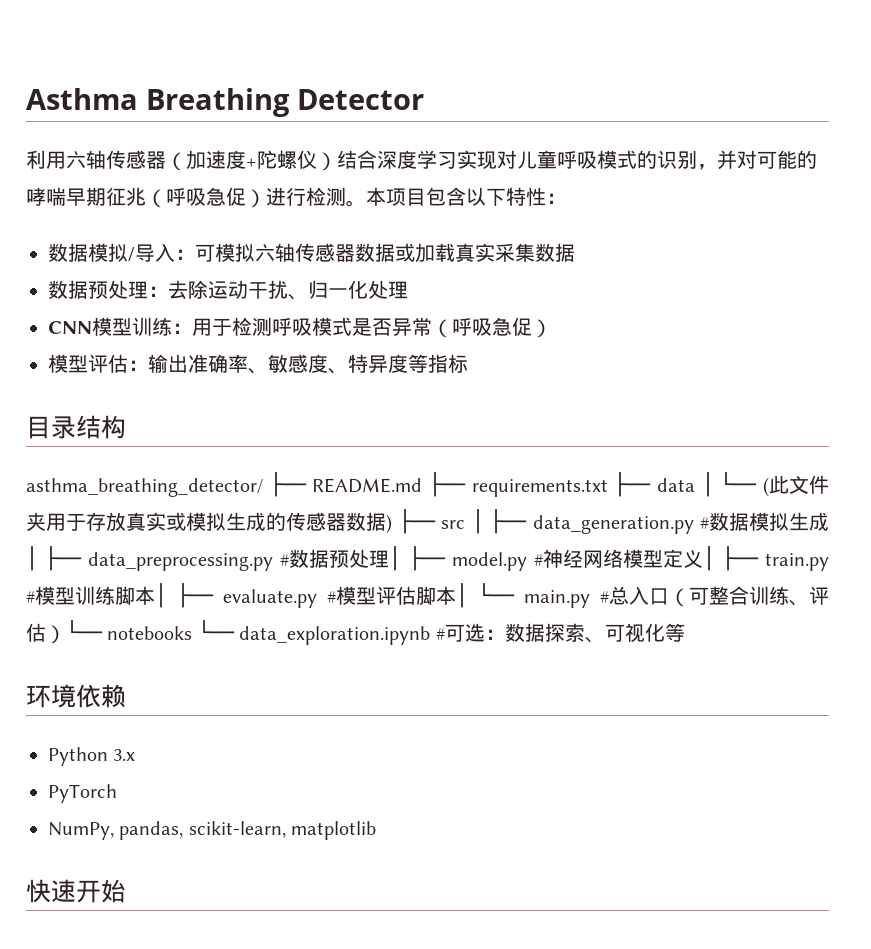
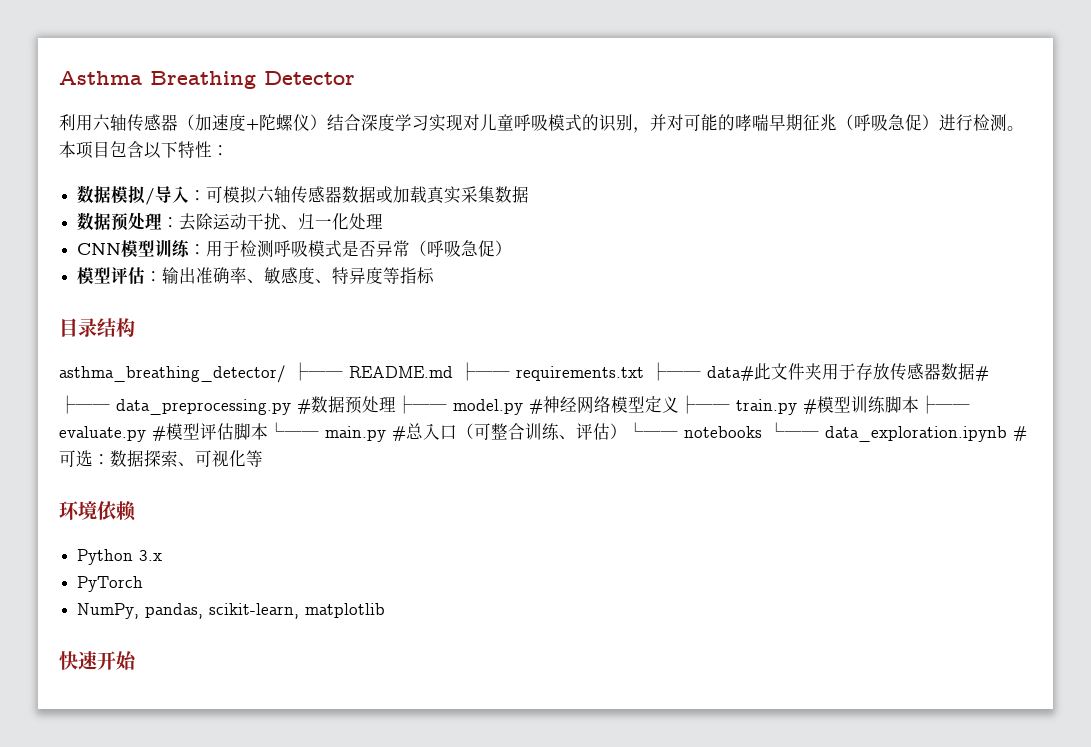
[657,472,829,497] [26,509,829,534] [26,546,38,571] data │ └── (此文件夹用于存放真实或模拟生成的传感器数据) ├── src │ ├── data_generation.py #数据模拟生成│ -> [707,363,989,381] data#此文件夹用于存放传感器数据# //
[389,546,402,571] │ -> (396, 404) none
[702,546,715,571] │ -> (679, 404) none
[155,583,167,608] │ -> (919, 404) none
[456,583,468,608] │ -> (268, 431) none

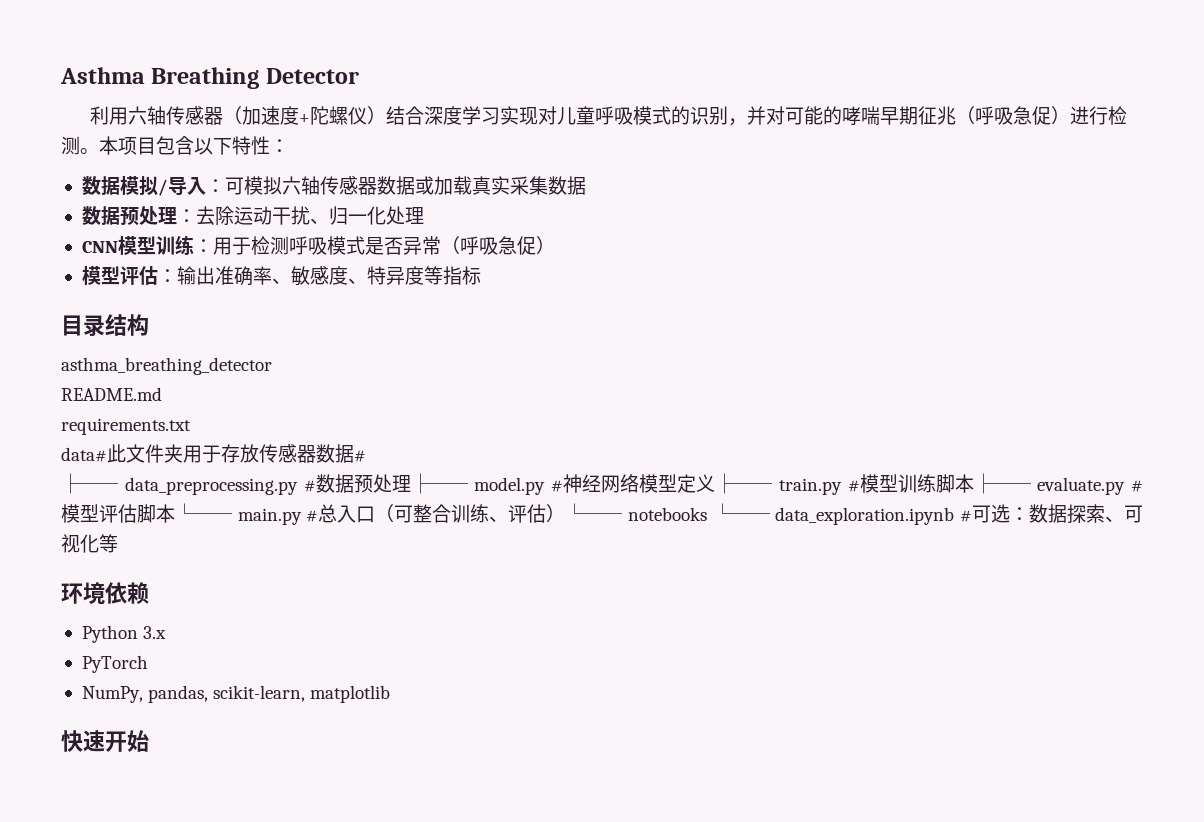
[59,362,343,383] asthma_breathing_detector/ ├── -> [61,357,272,375] asthma_breathing_detector //
[459,362,510,381] ├── -> (162, 394) //
[650,362,701,381] ├── -> (191, 426) //

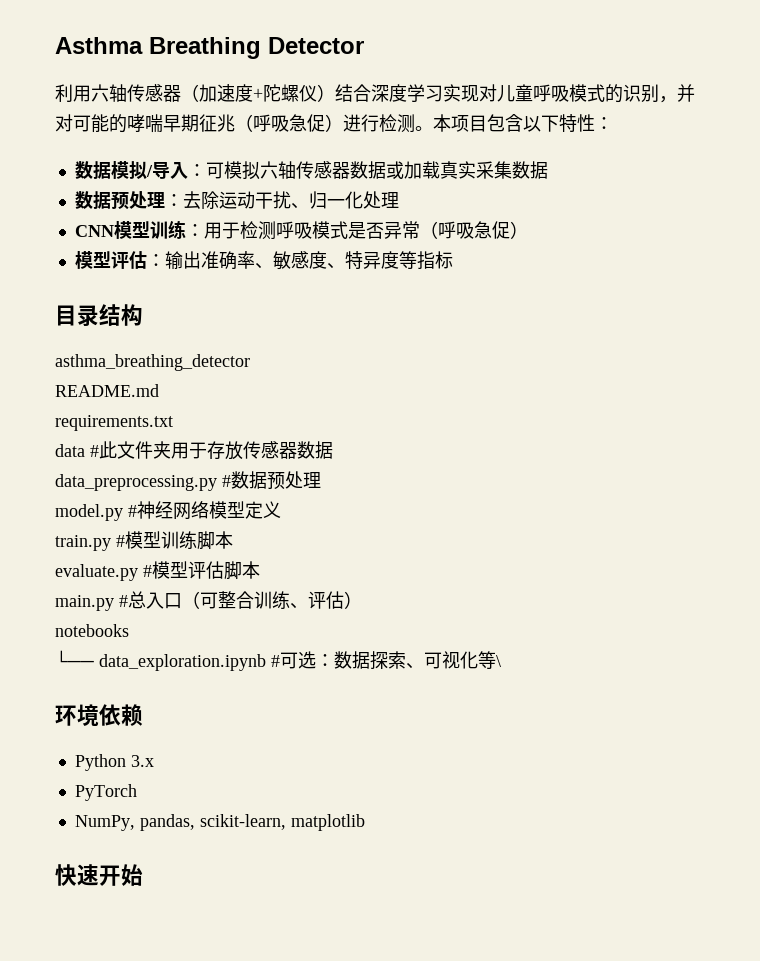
[61,447,107,462] data# -> [55,444,99,457] data #
[354,450,366,462] [61,473,118,494] # // ├── -> (333, 450) //
[410,473,468,494] ├── -> (321, 480) //
[715,473,772,494] ├── -> (281, 509) //
[973,473,1031,494] ├── -> (233, 540) //
[175,503,232,521] └── -> (260, 570) //
[565,503,623,521] └── -> (362, 600) //
(707, 514) none -> (129, 630) //
(118, 543) none -> [496,655,501,667] \

